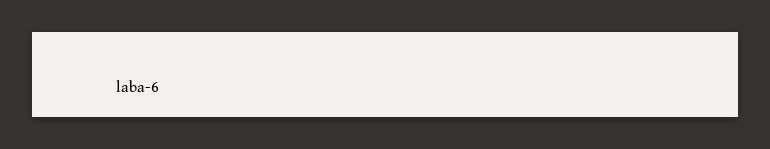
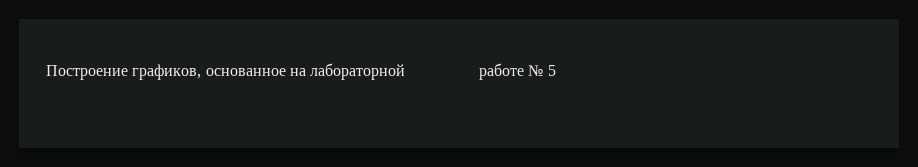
[116,80,159,92] laba-6 -> [46,63,556,80] Построение графиков, основанное на лабораторной работе № 5

